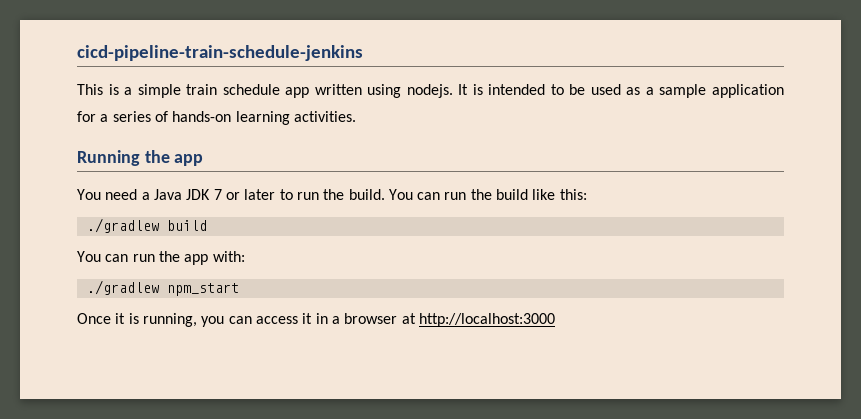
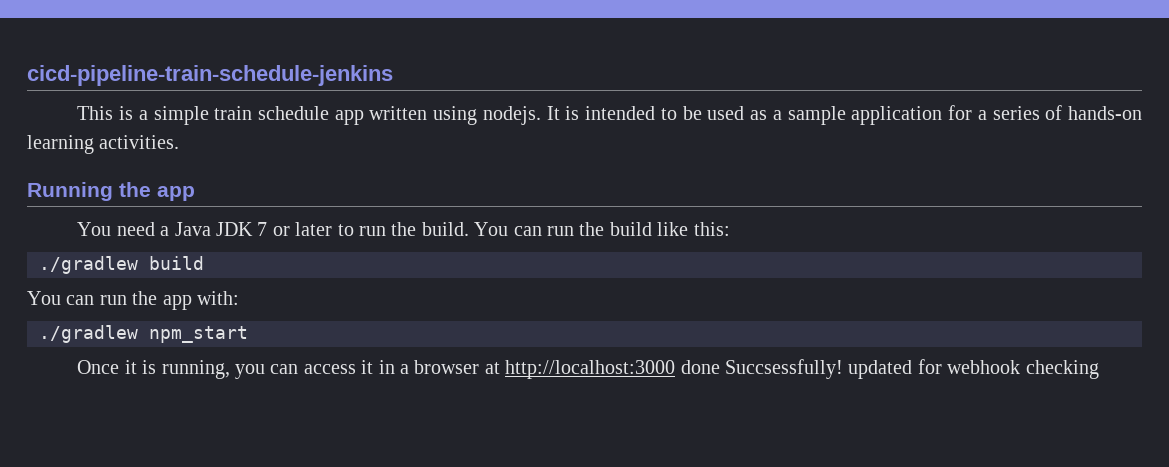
(555, 320) none -> [680,359,1099,379] done Succsessfully! updated for webhook checking

